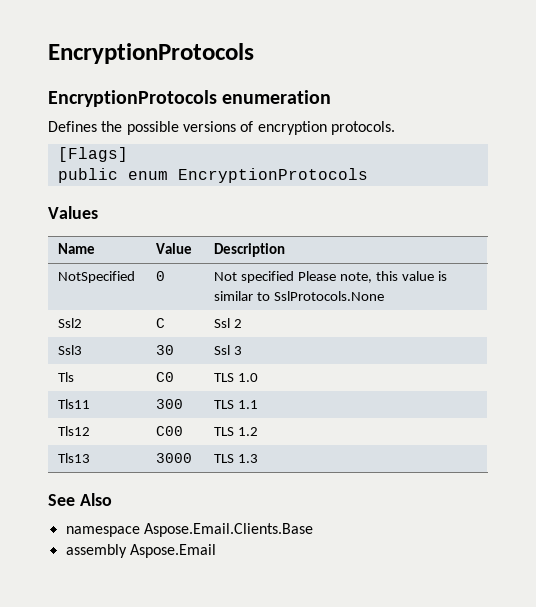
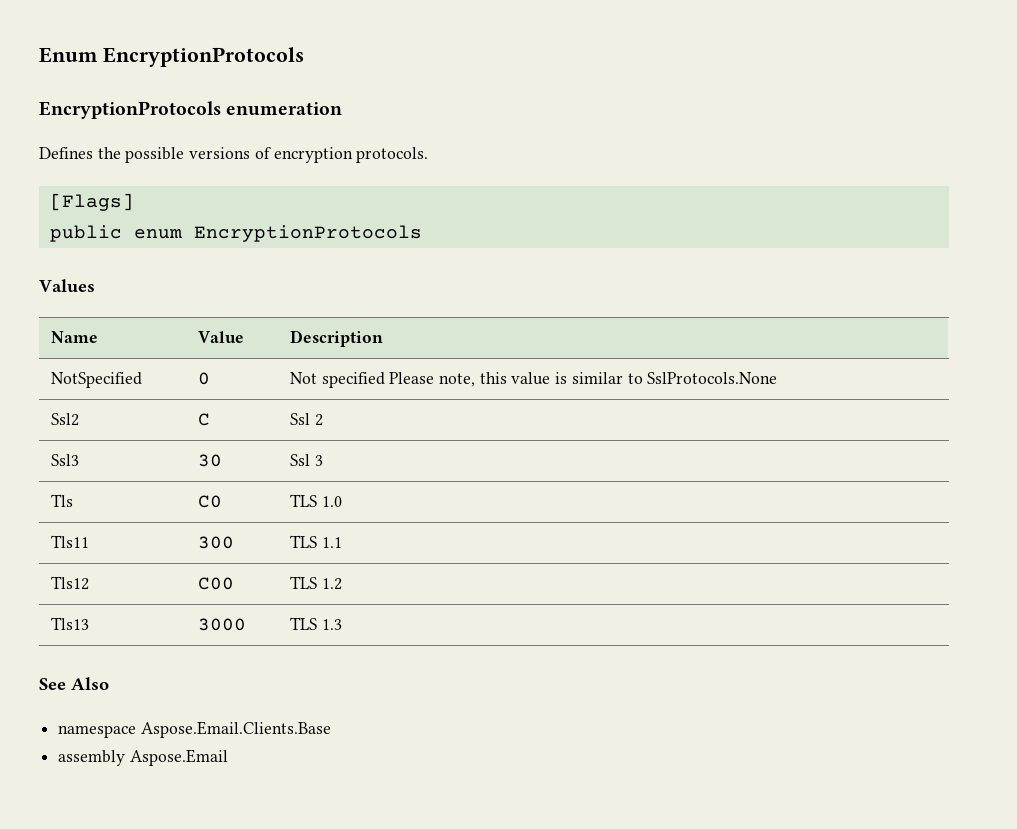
(48, 53) none -> [39,47,98,63] Enum

